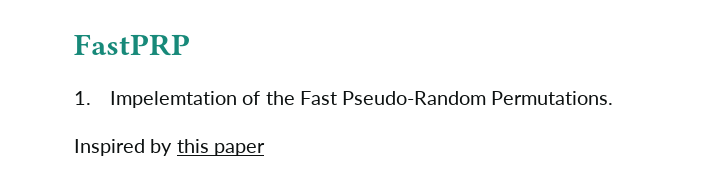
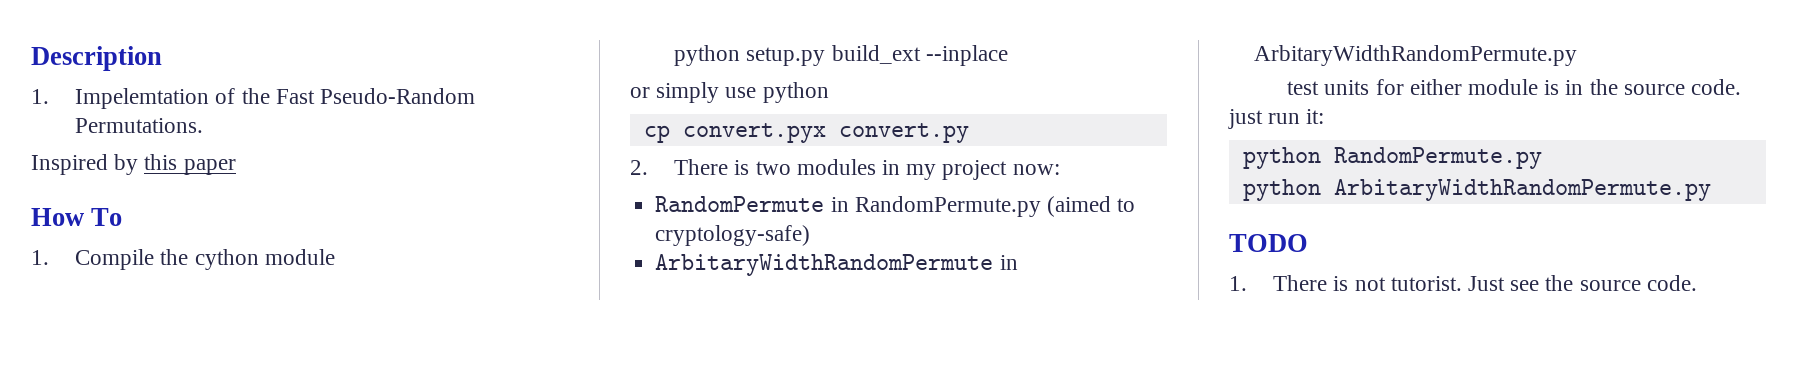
[74,34,190,56] FastPRP -> [31,46,162,71] Description
(265, 149) none -> [31,208,123,226] [31,249,335,270] [674,45,1008,66] [630,82,829,103] [643,123,969,143] [630,159,1060,180] [655,196,1136,217] [655,225,811,246] [655,254,1018,276] [1254,45,1578,66] [1287,79,1742,95] [1228,109,1325,129] [1242,147,1542,169] [1242,179,1711,201] [1229,234,1308,252] [1229,275,1697,291] // How To // 1. Compile the cython module // python setup.py build_ext --inplace // or simply use python // cp convert.pyx convert.py // 2. There is two modules in my project now: // RandomPermute in RandomPermute.py (aimed to cryptology-safe) // ArbitaryWidthRandomPermute in ArbitaryWidthRandomPermute.py // test units for either module is in the source code. just run it: // python RandomPermute.py // python ArbitaryWidthRandomPermute.py // TODO // 1. There is not tutorist. Just see the source code.

